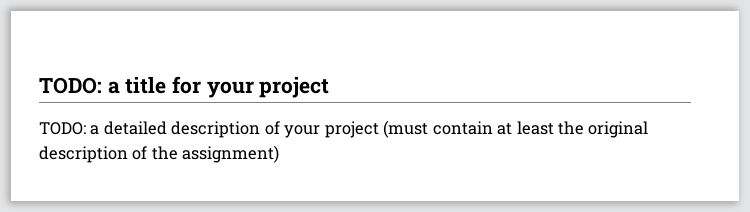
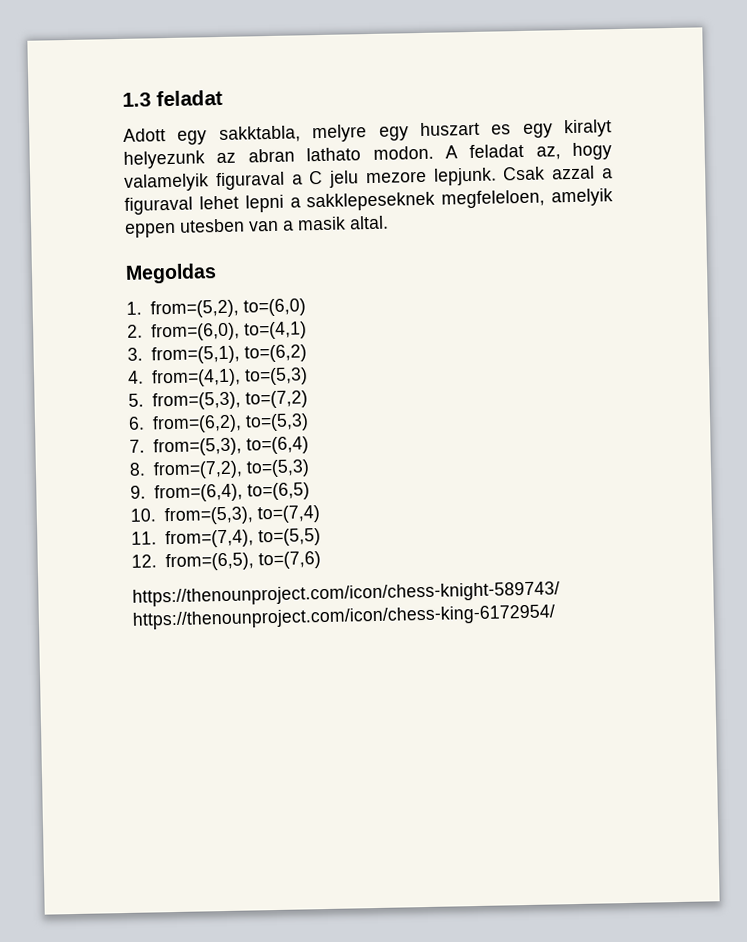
[39,76,330,98] [39,120,649,138] [39,145,280,163] TODO: a title for your project // TODO: a detailed description of your project (must contain at least the original description of the assignment) -> [122,89,223,107] [123,119,612,145] [123,142,612,169] [124,165,613,192] [124,188,613,215] [125,215,389,238] [125,263,217,284] [126,298,306,319] [127,321,307,342] [127,344,307,365] [127,367,308,388] [128,390,308,411] [128,413,309,434] [129,436,309,457] [129,459,310,480] [130,482,310,503] [130,505,321,526] [131,528,321,549] [131,551,321,572] [132,581,560,607] [132,604,556,630] 1.3 feladat // Adott egy sakktabla, melyre egy huszart es egy kiralyt helyezunk az abran lathato modon. A feladat az, hogy valamelyik figuraval a C jelu mezore lepjunk. Csak azzal a figuraval lehet lepni a sakklepeseknek megfeleloen, amelyik eppen utesben van a masik altal. // Megoldas // 1. from=(5,2), to=(6,0) // 2. from=(6,0), to=(4,1) // 3. from=(5,1), to=(6,2) // 4. from=(4,1), to=(5,3) // 5. from=(5,3), to=(7,2) // 6. from=(6,2), to=(5,3) // 7. from=(5,3), to=(6,4) // 8. from=(7,2), to=(5,3) // 9. from=(6,4), to=(6,5) // 10. from=(5,3), to=(7,4) // 11. from=(7,4), to=(5,5) // 12. from=(6,5), to=(7,6) // https://thenounproject.com/icon/chess-knight-589743/ https://thenounproject.com/icon/chess-king-6172954/

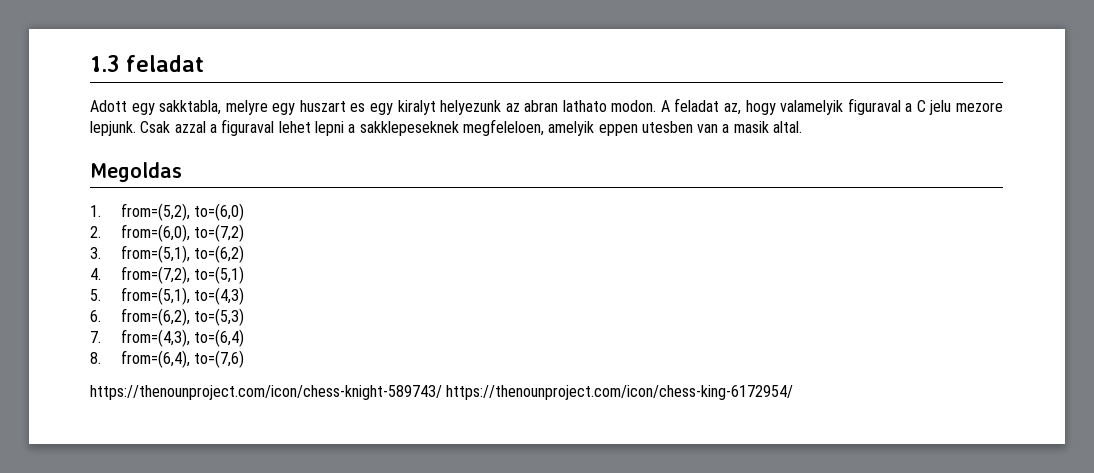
[243,321,307,340] to=(4,1) -> [193,224,244,242] to=(7,2)
[150,367,308,388] from=(4,1), to=(5,3) -> [120,266,244,284] from=(7,2), to=(5,1)
[151,390,308,411] from=(5,3), to=(7,2) -> [120,287,244,305] from=(5,1), to=(4,3)
[152,437,242,457] from=(5,3), -> [120,329,190,347] from=(4,3),
[152,459,310,480] [130,482,310,503] [130,505,321,526] [131,528,321,549] [131,552,254,572] from=(7,2), to=(5,3) // 9. from=(6,4), to=(6,5) // 10. from=(5,3), to=(7,4) // 11. from=(7,4), to=(5,5) // 12. from=(6,5), -> [120,350,190,368] from=(6,4),

